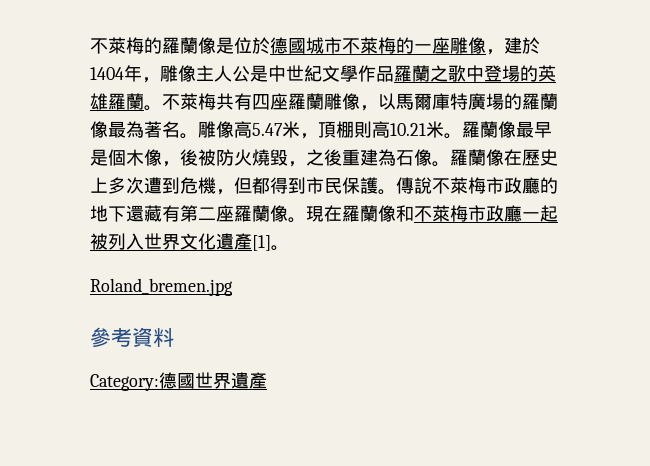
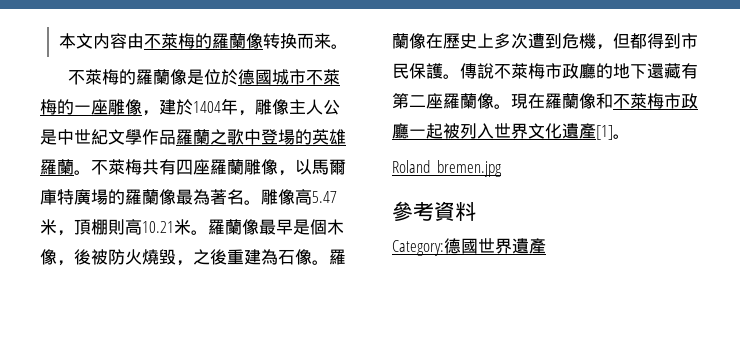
(90, 46) none -> [58,33,348,49] 本文内容由不萊梅的羅蘭像转换而来。 //

